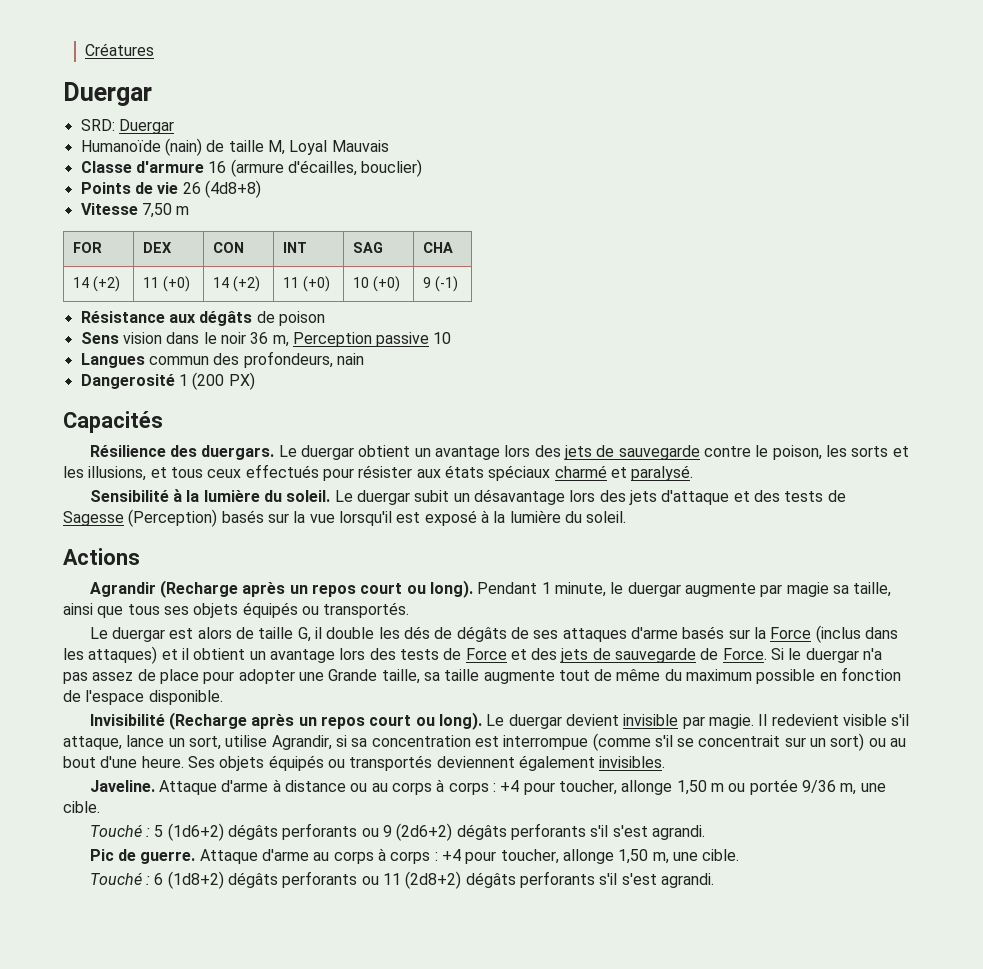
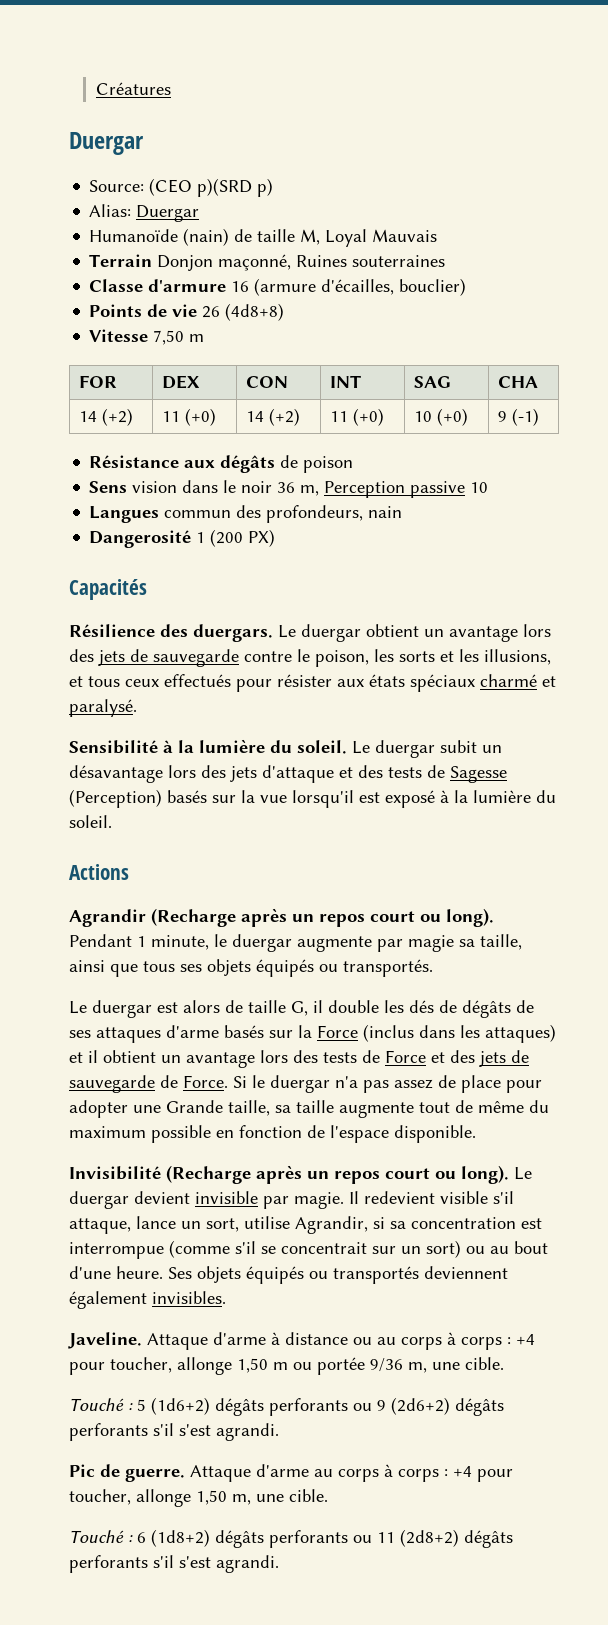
[80,119,115,131] SRD: -> [89,178,274,197] [89,204,132,217] Source: (CEO p)(SRD p) // Alias:
(389, 146) none -> [89,254,446,271] // Terrain Donjon maçonné, Ruines souterraines

